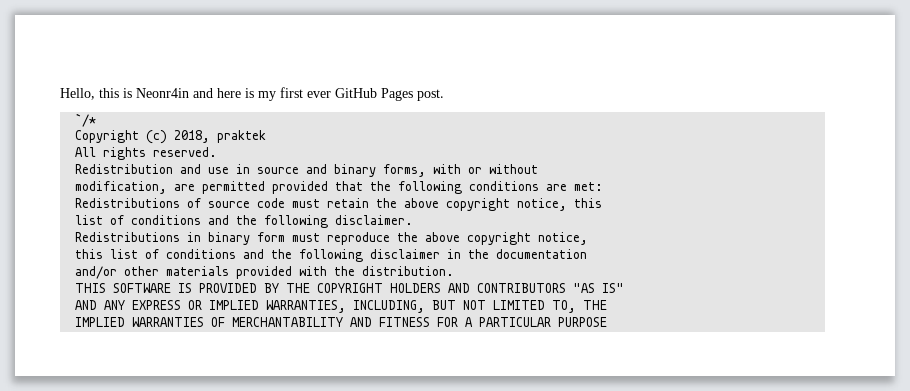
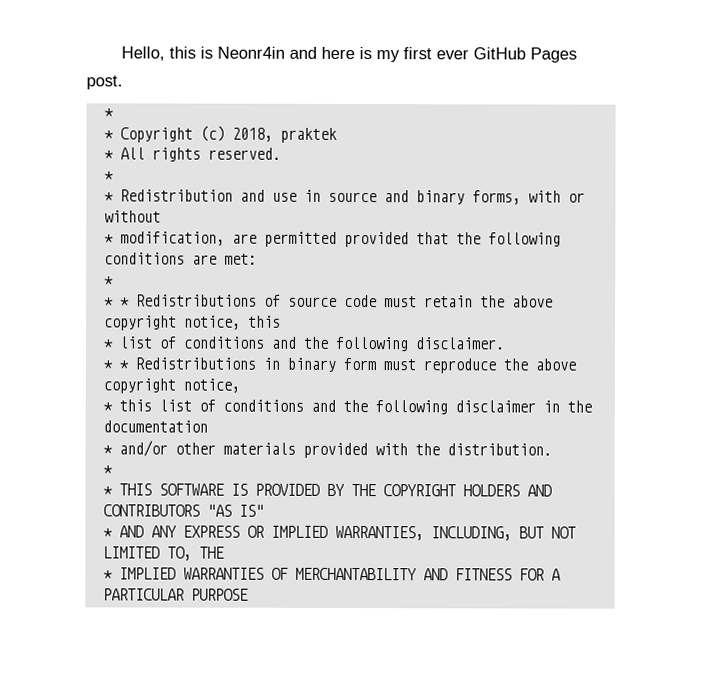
[75,113,97,127] `/* // -> [103,108,114,118] [103,130,114,140] * // *
(267, 136) none -> [103,150,114,160] *
(218, 152) none -> [103,171,114,181] [103,192,114,202] * // *
(539, 169) none -> [103,234,114,244] *
(604, 186) none -> [103,276,114,286] [103,297,130,307] * // * *
(603, 203) none -> [102,339,114,349] *
(414, 220) none -> [102,360,129,370] * *
(589, 238) none -> [102,402,113,412] *
(588, 254) none -> [102,445,113,455] *
(455, 271) none -> [102,465,113,475] [102,486,113,496] * // *
(625, 288) none -> [102,528,113,538] *
(608, 305) none -> [102,570,113,580] *

